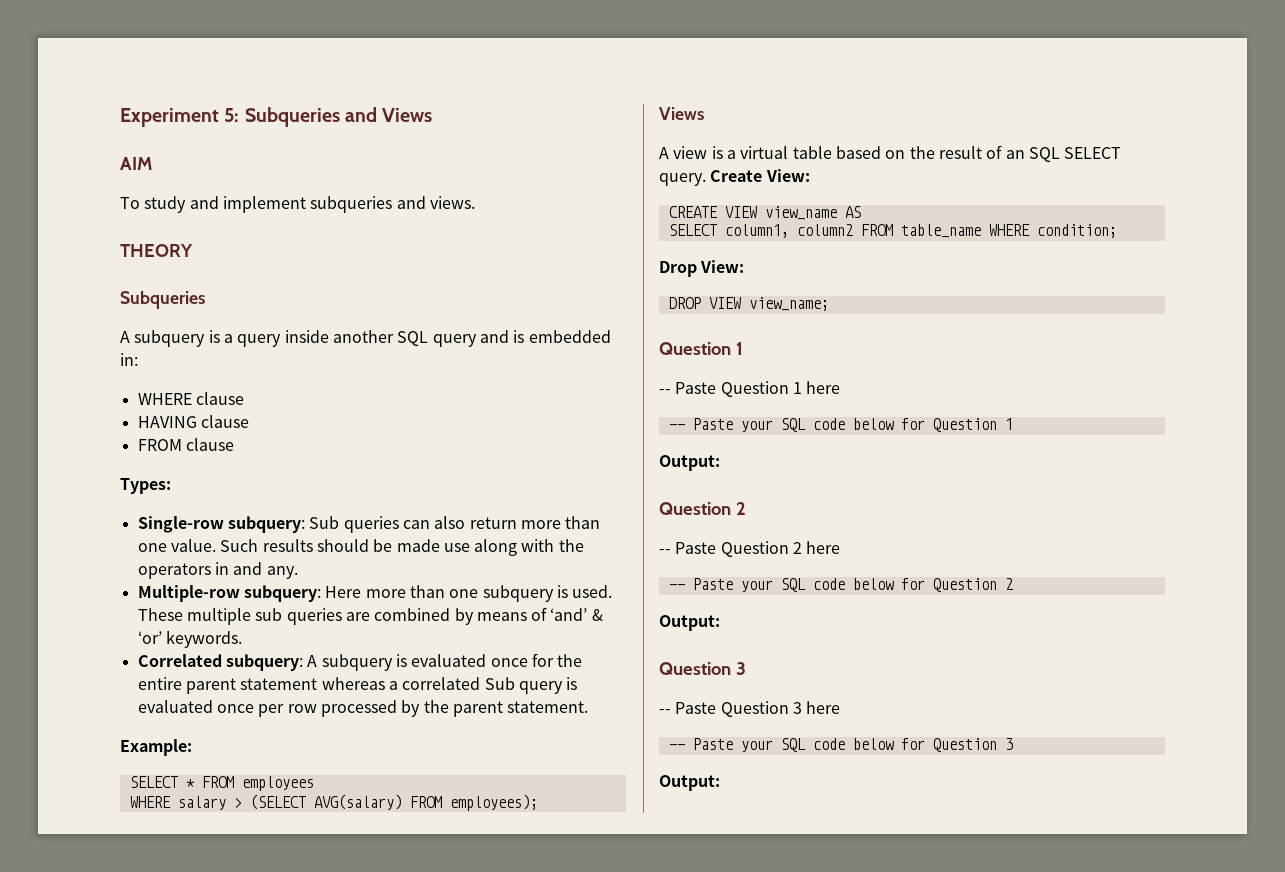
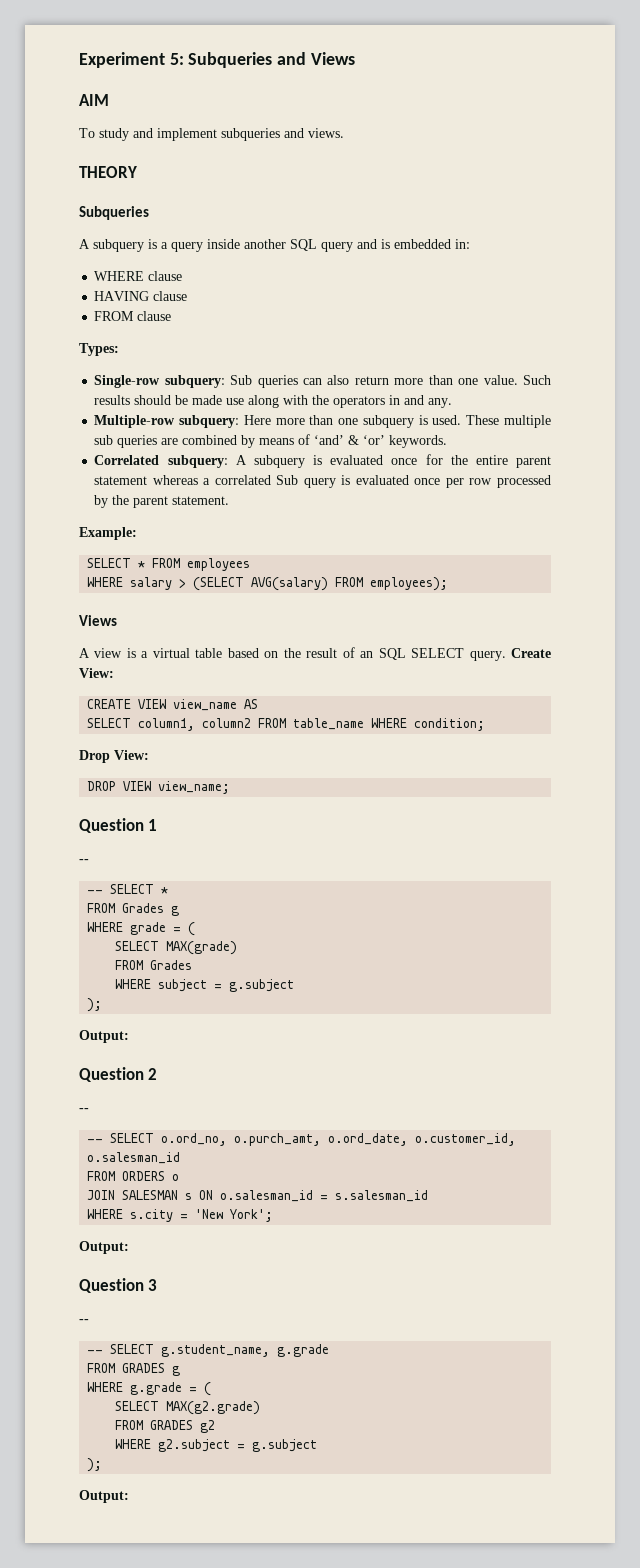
[675,381,841,397] [668,418,1013,432] [659,455,720,471] [659,502,746,515] [659,541,841,557] [668,578,1013,592] [659,615,720,631] [659,662,746,675] [659,701,841,717] [668,738,1013,752] Paste Question 1 here // -- Paste your SQL code below for Question 1 // Output: // Question 2 // -- Paste Question 2 here // -- Paste your SQL code below for Question 2 // Output: // Question 3 // -- Paste Question 3 here // -- Paste your SQL code below for Question 3 -> [87,884,169,894] [87,903,180,916] [87,922,196,936] [115,941,238,955] [115,960,193,970] [115,979,295,992] [87,998,103,1012] [79,1030,129,1043] [79,1067,158,1082] [79,1108,89,1112] [87,1133,517,1146] [87,1152,181,1164] [87,1171,180,1181] [87,1190,429,1202] [87,1209,274,1222] [79,1241,129,1254] [79,1278,158,1293] [79,1319,89,1323] [87,1344,330,1357] [87,1363,181,1376] [87,1382,212,1396] [115,1401,261,1415] [115,1420,216,1433] [115,1439,318,1452] [87,1458,103,1472] // -- SELECT * // FROM Grades g // WHERE grade = ( // SELECT MAX(grade) // FROM Grades // WHERE subject = g.subject // ); // Output: // Question 2 // -- // -- SELECT o.ord_no, o.purch_amt, o.ord_date, o.customer_id, o.salesman_id // FROM ORDERS o // JOIN SALESMAN s ON o.salesman_id = s.salesman_id // WHERE s.city = 'New York'; // Output: // Question 3 // -- // -- SELECT g.student_name, g.grade // FROM GRADES g // WHERE g.grade = ( // SELECT MAX(g2.grade) // FROM GRADES g2 // WHERE g2.subject = g.subject // );

